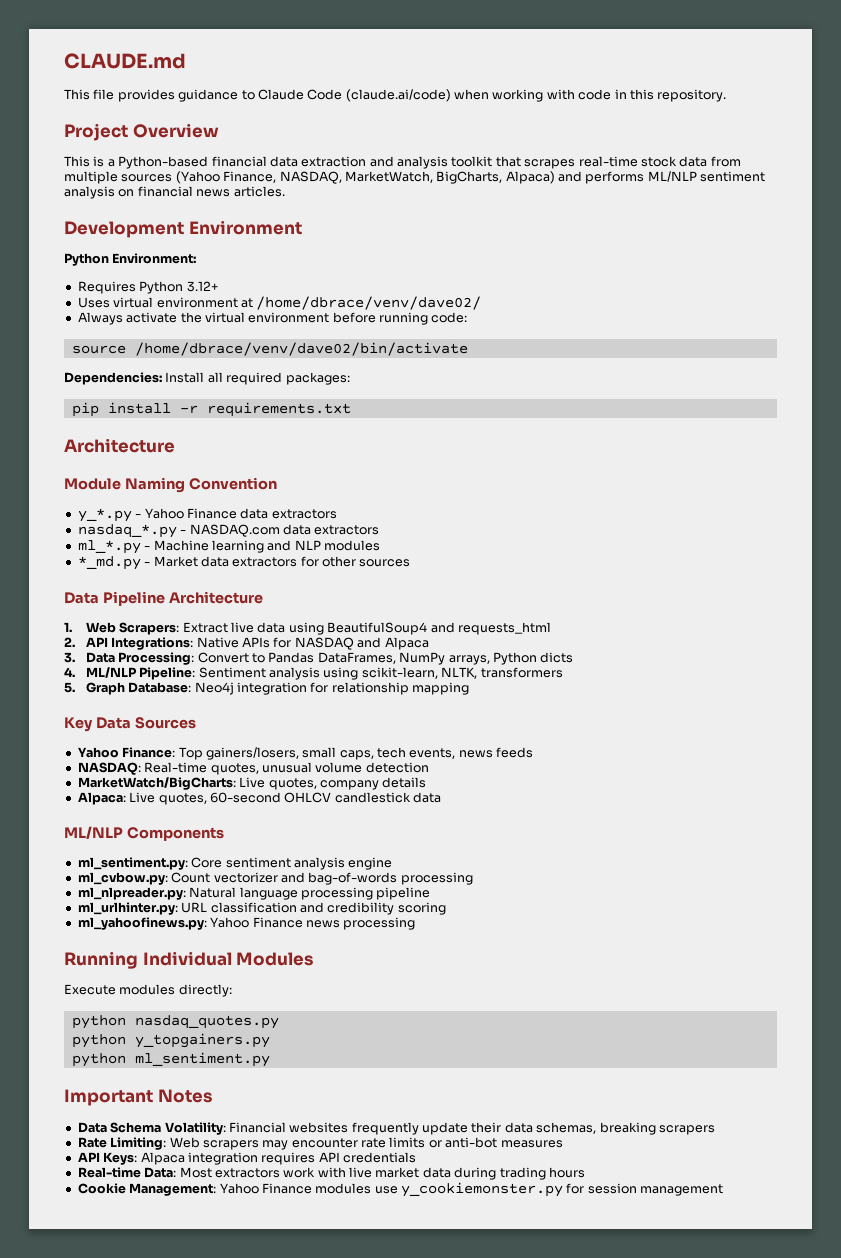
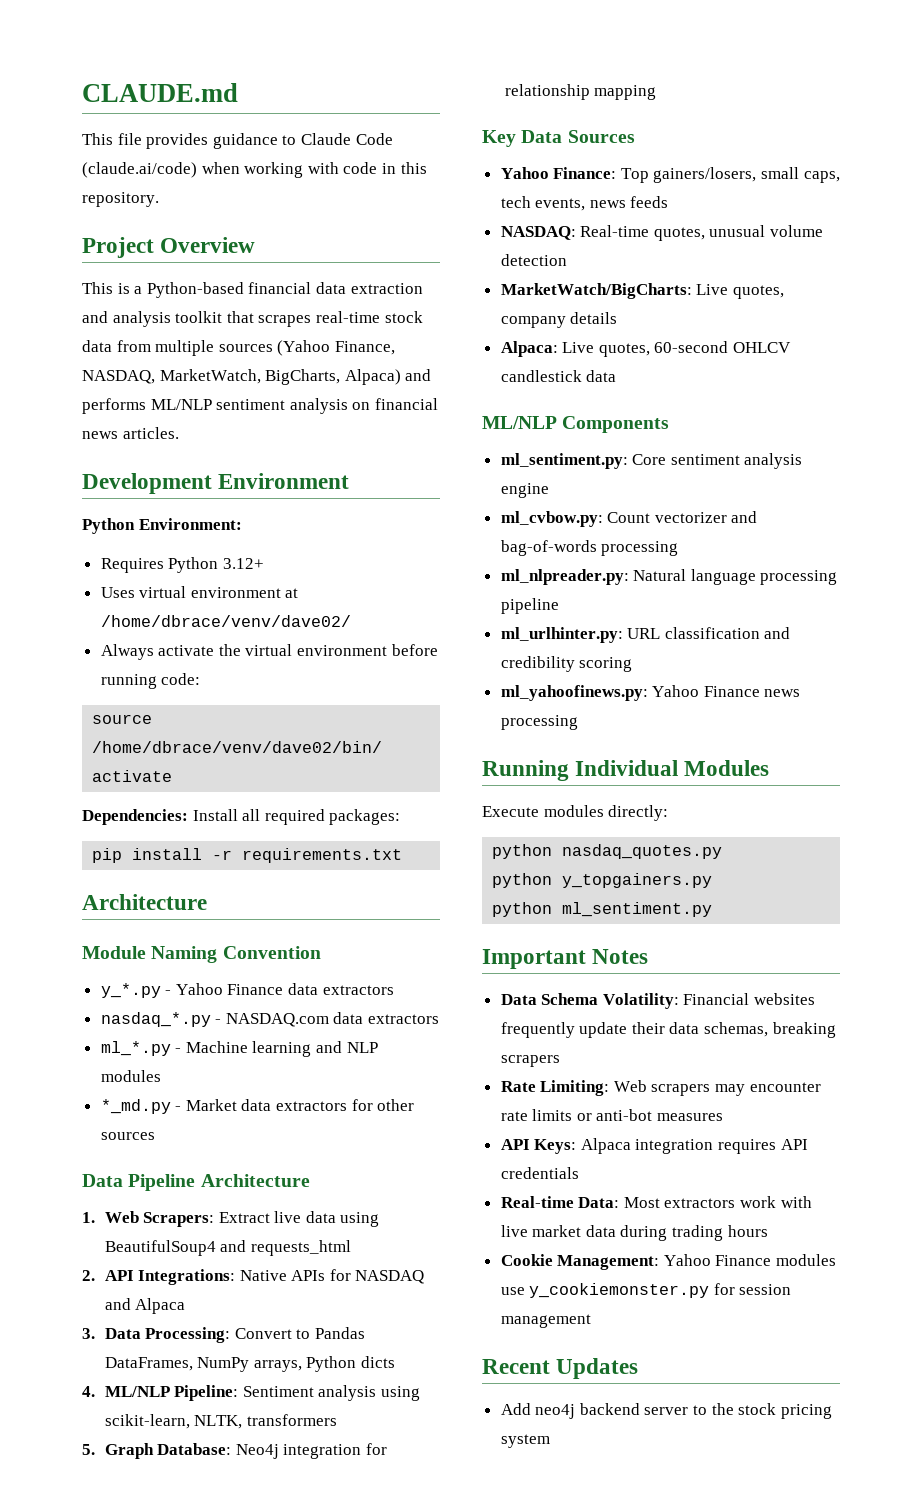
(724, 1190) none -> [482,1358,639,1379] [500,1403,832,1419] [500,1434,550,1448] // Recent Updates // Add neo4j backend server to the stock pricing system

